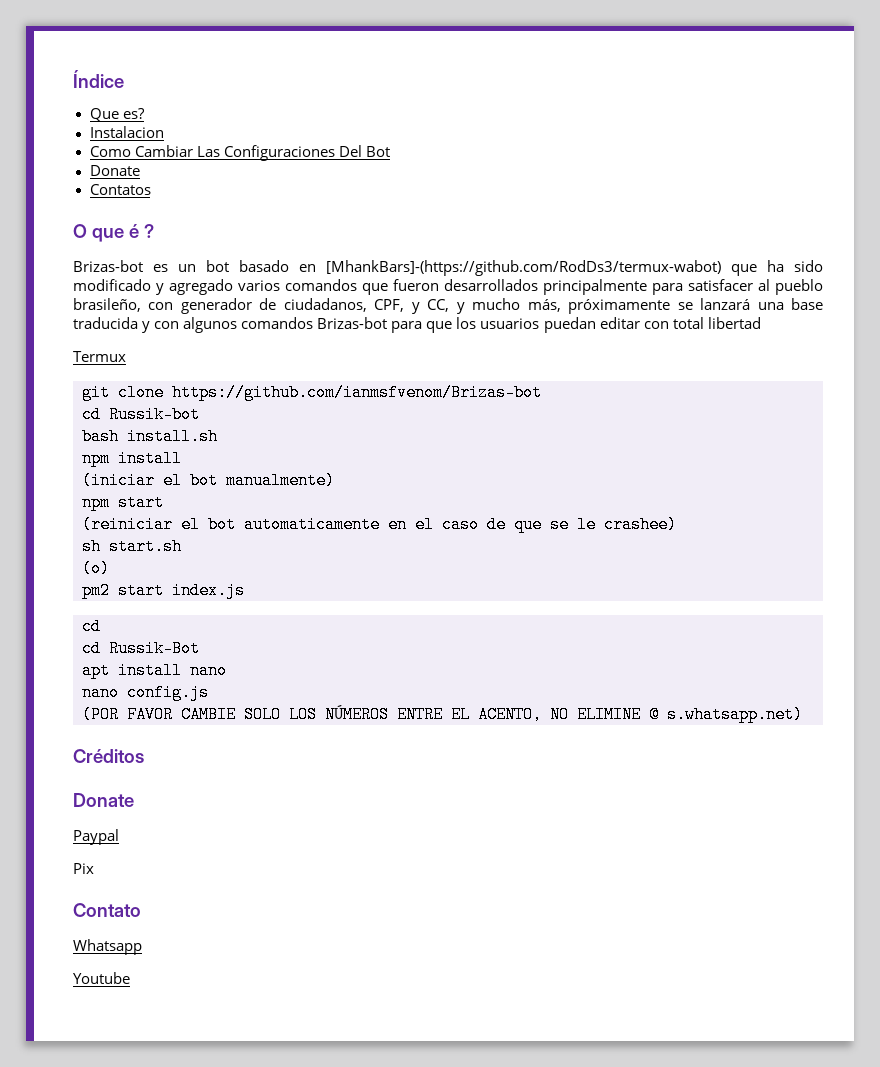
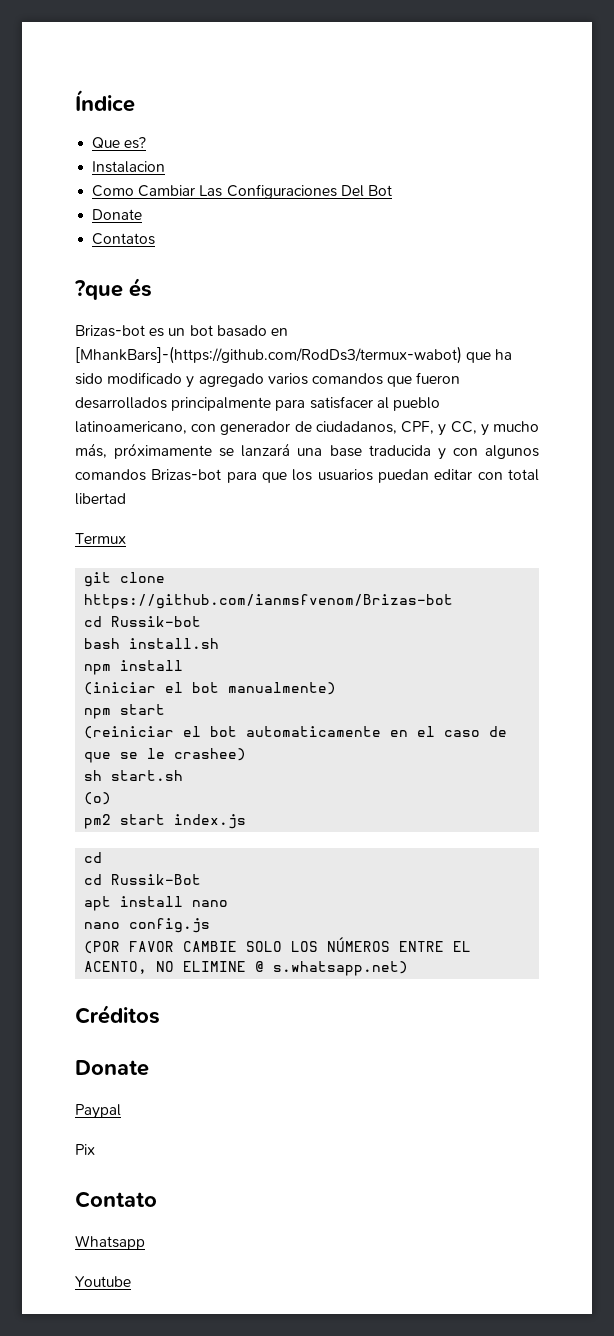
[73,224,154,242] O que é ? -> [74,278,152,300] ?que és
[73,298,141,312] brasileño, -> [75,421,187,434] latinoamericano,

